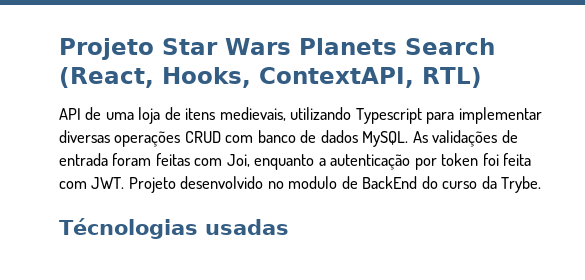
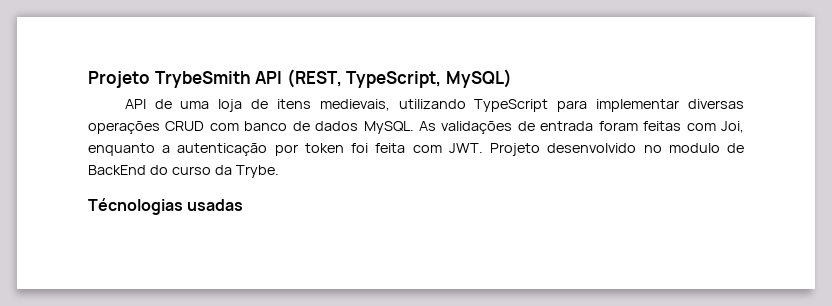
[59,38,495,60] [59,67,482,88] Projeto Star Wars Planets Search (React, Hooks, ContextAPI, RTL) -> [88,69,512,88] Projeto TrybeSmith API (REST, TypeScript, MySQL)
[355,108,422,124] Typescript -> [474,99,549,112] TypeScript

